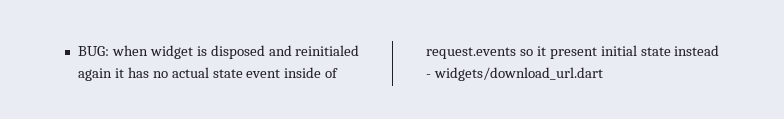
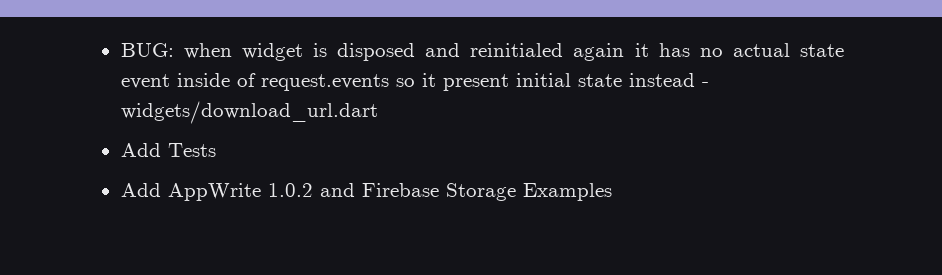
(603, 74) none -> [120,143,216,157] [120,183,612,201] // Add Tests // Add AppWrite 1.0.2 and Firebase Storage Examples

